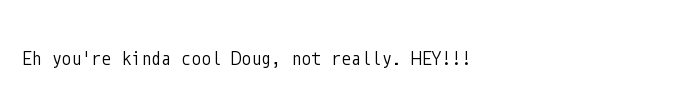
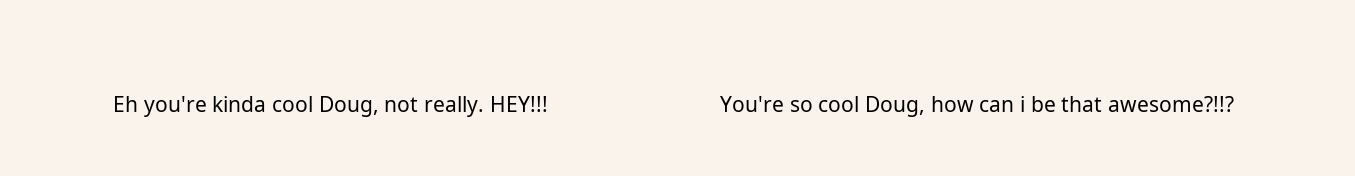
(471, 58) none -> [720,96,1235,117] // You're so cool Doug, how can i be that awesome?!!?

